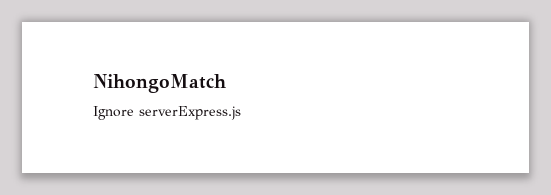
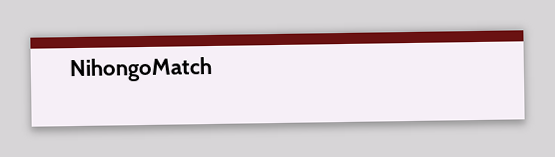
[93,106,241,120] // Ignore serverExpress.js -> (213, 69) none

